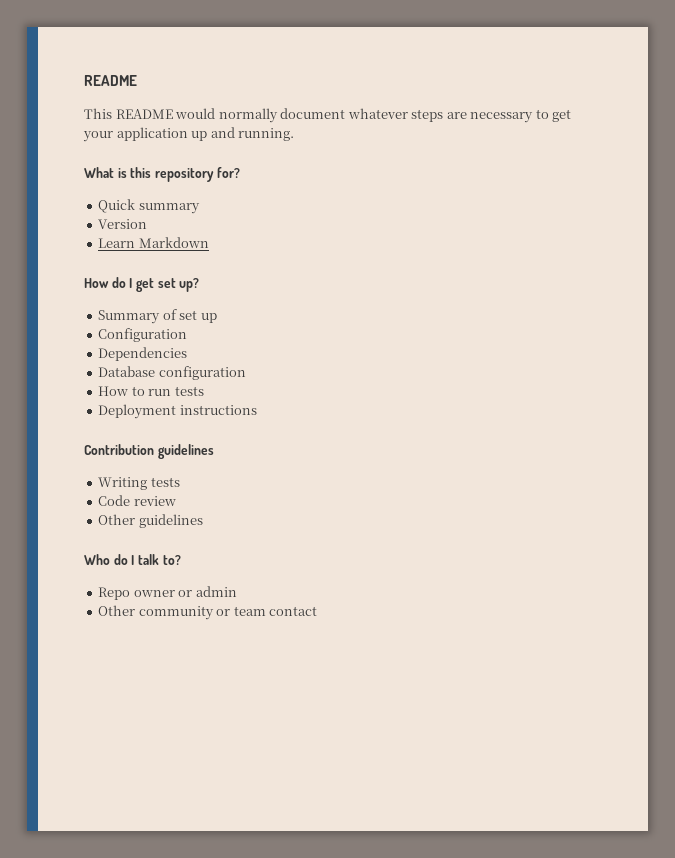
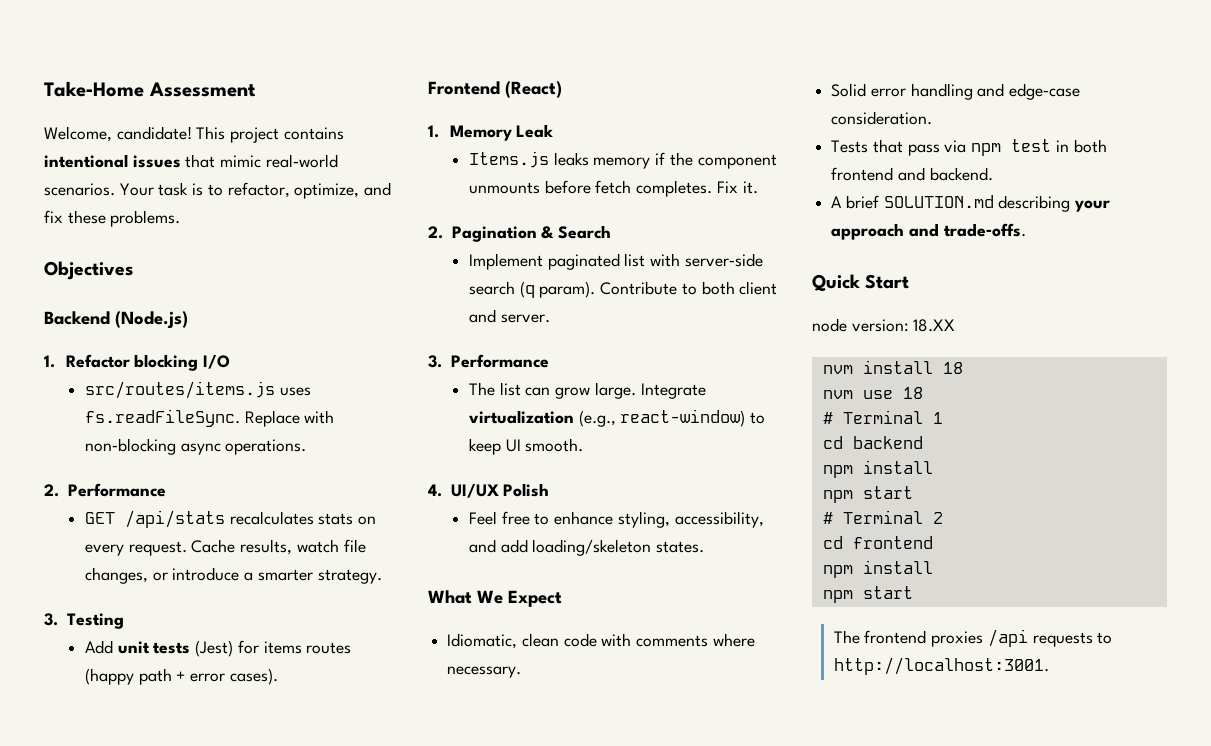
[84,75,137,86] [84,108,572,123] [83,127,295,142] [84,167,240,182] [98,199,200,214] [98,219,148,229] [98,237,209,248] [84,277,200,292] [98,309,217,324] [98,328,188,342] [98,347,188,361] [98,366,246,380] [98,386,204,396] [98,404,257,419] [84,444,214,459] [98,477,180,490] [98,495,176,506] [98,514,203,528] [84,554,181,565] [98,586,237,600] [98,605,318,620] README // This README would normally document whatever steps are necessary to get your application up and running. // What is this repository for? // Quick summary // Version // Learn Markdown // How do I get set up? // Summary of set up // Configuration // Dependencies // Database configuration // How to run tests // Deployment instructions // Contribution guidelines // Writing tests // Code review // Other guidelines // Who do I talk to? // Repo owner or admin // Other community or team contact -> [44,81,256,97] [44,126,344,143] [44,154,338,168] [44,182,392,199] [44,210,181,227] [44,261,133,280] [44,311,188,329] [44,354,231,371] [84,381,311,399] [84,409,335,427] [84,438,307,455] [44,483,166,497] [84,510,377,528] [84,539,366,556] [84,567,382,584] [44,613,124,629] [84,640,352,657] [84,668,278,685] [428,81,562,98] [428,124,554,141] [468,151,777,169] [468,180,758,197] [428,225,612,242] [468,253,763,270] [468,281,778,298] [468,309,550,323] [428,354,549,368] [468,382,706,399] [468,409,766,427] [468,438,584,455] [428,483,550,498] [468,511,764,528] [468,539,705,556] [428,590,562,607] [447,633,755,649] [447,666,522,678] [831,83,1081,100] [831,111,933,125] [831,139,1107,156] [831,167,993,181] [831,195,1111,212] [831,223,1026,240] [812,274,910,292] [812,318,956,332] [822,360,963,374] [822,387,923,399] [822,410,943,424] [822,436,923,449] [822,460,933,478] [822,486,913,503] [822,510,943,524] [822,536,933,549] [822,560,933,578] [822,586,913,603] [833,629,1113,647] [833,657,1049,675] Take‑Home Assessment // Welcome, candidate! This project contains intentional issues that mimic real‑world scenarios. Your task is to refactor, optimize, and fix these problems. // Objectives // Backend (Node.js) // 1. Refactor blocking I/O // src/routes/items.js uses fs.readFileSync. Replace with non‑blocking async operations. // 2. Performance // GET /api/stats recalculates stats on every request. Cache results, watch file changes, or introduce a smarter strategy. // 3. Testing // Add unit tests (Jest) for items routes (happy path + error cases). // Frontend (React) // 1. Memory Leak // Items.js leaks memory if the component unmounts before fetch completes. Fix it. // 2. Pagination & Search // Implement paginated list with server‑side search (q param). Contribute to both client and server. // 3. Performance // The list can grow large. Integrate virtualization (e.g., react-window) to keep UI smooth. // 4. UI/UX Polish // Feel free to enhance styling, accessibility, and add loading/skeleton states. // What We Expect // Idiomatic, clean code with comments where necessary. // Solid error handling and edge‑case consideration. // Tests that pass via npm test in both frontend and backend. // A brief SOLUTION.md describing your approach and trade‑offs. // Quick Start // node version: 18.XX // nvm install 18 // nvm use 18 // # Terminal 1 // cd backend // npm install // npm start // # Terminal 2 // cd frontend // npm install // npm start // The frontend proxies /api requests to http://localhost:3001.

